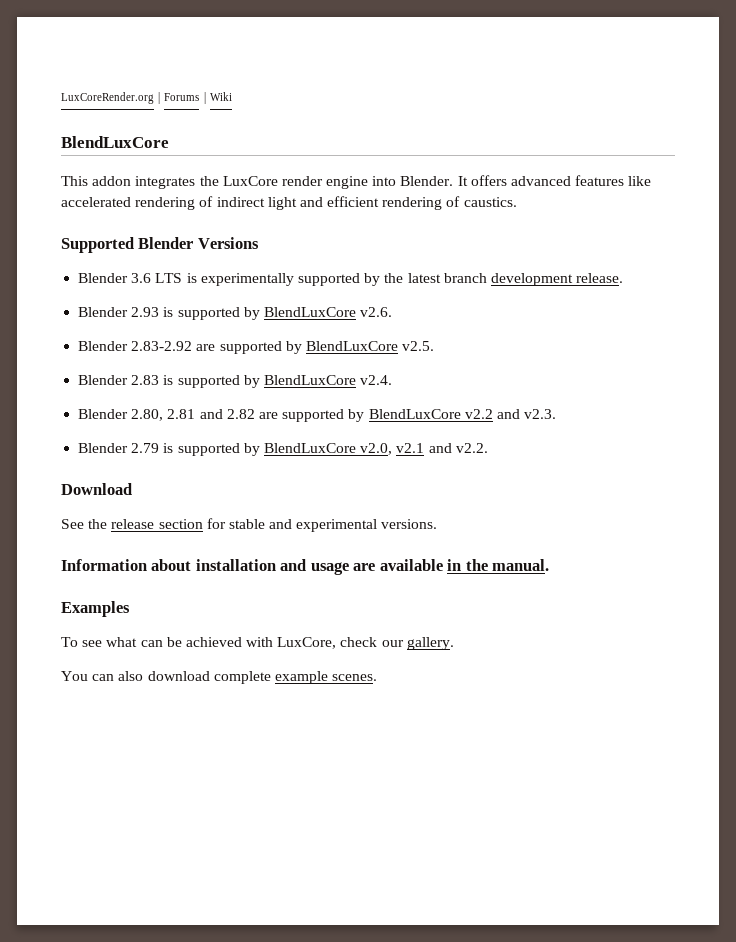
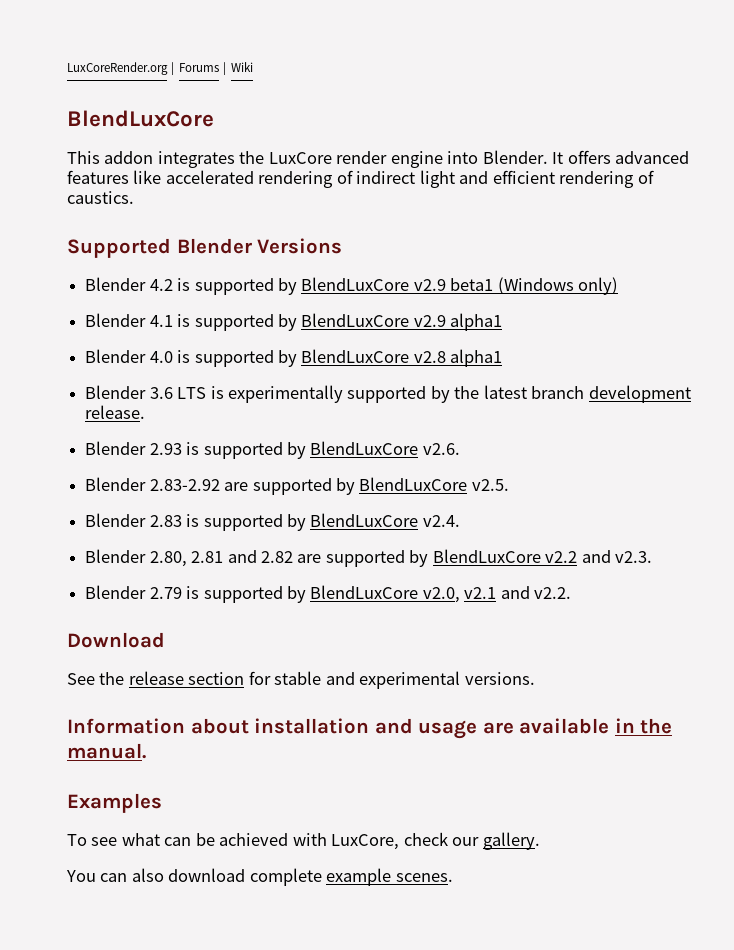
(259, 243) none -> [85,277,619,295] [85,313,503,331] [85,349,503,367] // Blender 4.2 is supported by BlendLuxCore v2.9 beta1 (Windows only) // Blender 4.1 is supported by BlendLuxCore v2.9 alpha1 // Blender 4.0 is supported by BlendLuxCore v2.8 alpha1

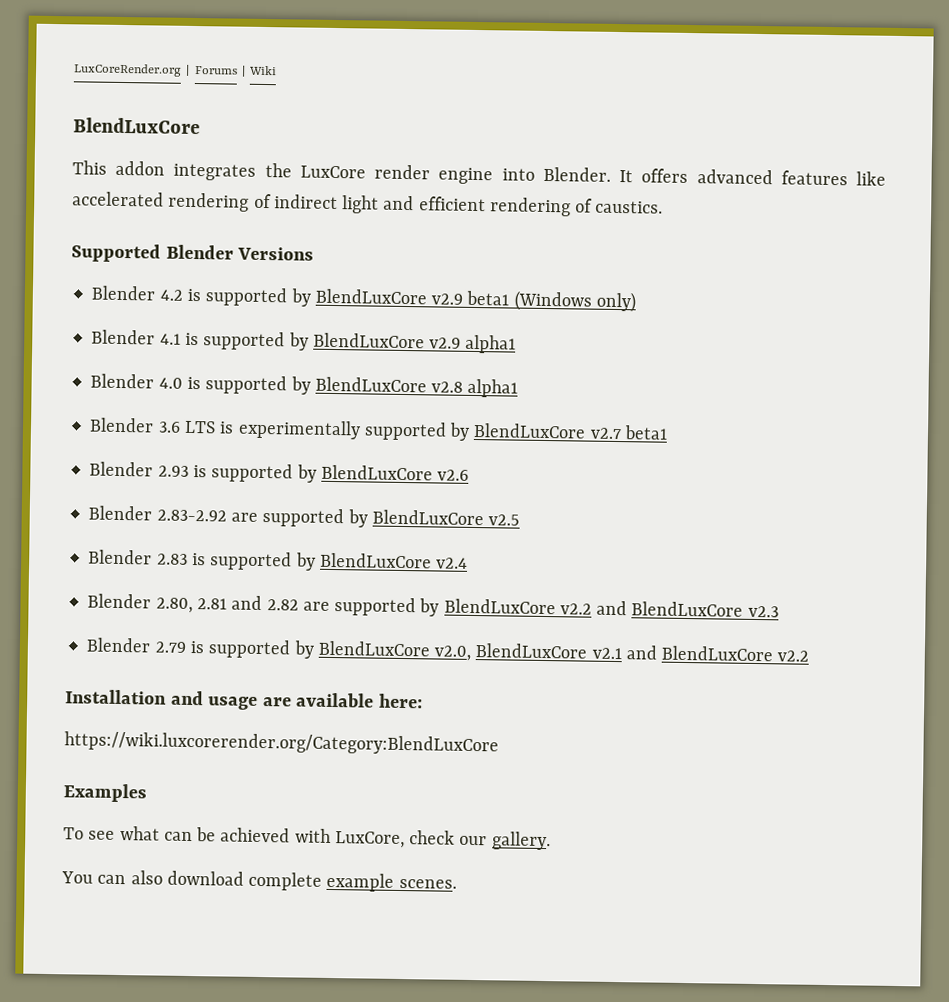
[454,385,691,403] [85,405,146,419] the latest branch development release. -> [473,422,668,440] BlendLuxCore v2.7 beta1
[422,443,460,455] v2.6. -> [437,469,470,481] v2.6
[471,479,509,491] v2.5. -> [488,514,521,526] v2.5
[422,515,460,527] v2.4. -> [436,557,469,569] v2.4
[615,551,653,563] v2.3. -> [631,601,779,618] BlendLuxCore v2.3
(460, 595) none -> [475,643,588,659] BlendLuxCore
[534,587,572,599] [67,632,165,648] [67,671,535,689] [67,718,370,734] v2.2. // Download // See the release section for stable and experimental versions. // Information about installation -> [661,645,810,662] [65,689,167,705] BlendLuxCore v2.2 // Installation
[614,718,673,734] [67,743,146,759] in the manual. -> [378,693,423,709] [64,731,499,756] here: // https://wiki.luxcorerender.org/Category:BlendLuxCore

